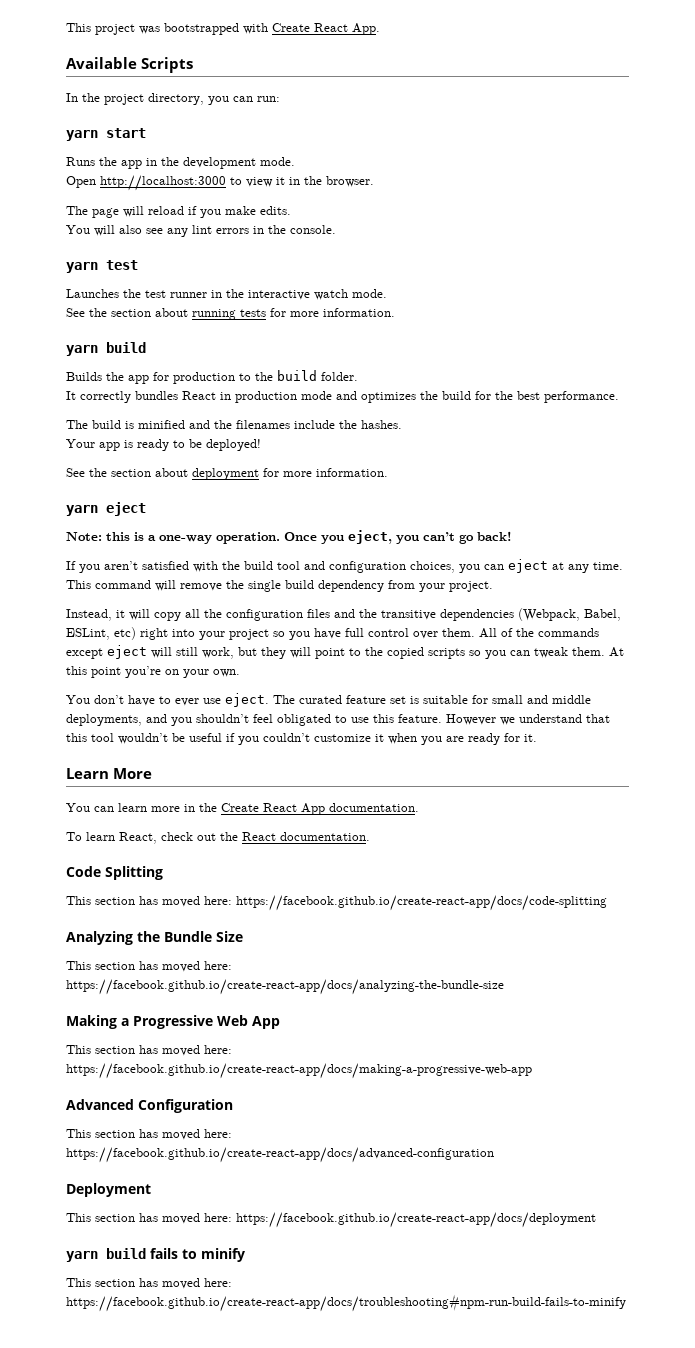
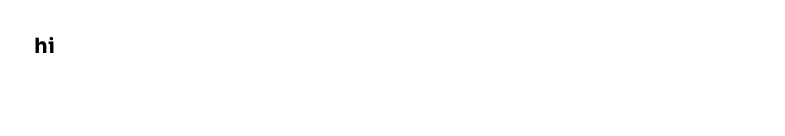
[66,23,380,35] [66,57,193,73] [66,93,280,105] [66,128,146,141] [66,157,295,169] [66,175,374,191] [66,206,291,218] [66,225,336,237] [66,260,138,273] [66,289,387,300] [66,308,395,320] [66,342,146,356] [66,370,358,384] [66,391,619,403] [66,420,402,429] [66,439,261,451] [66,468,388,480] [66,502,146,516] [66,530,512,544] [66,559,623,573] [66,580,493,592] [66,608,621,621] [66,627,599,640] [66,645,624,659] [66,666,240,678] [66,693,591,707] [66,714,610,726] [66,733,537,745] [66,768,152,779] [66,803,419,815] [66,832,370,844] [66,866,163,880] [66,895,607,911] [66,931,243,945] [66,961,232,972] [66,979,504,995] [66,1015,280,1029] [66,1045,232,1056] [66,1063,532,1079] [66,1099,233,1113] [66,1129,232,1140] [66,1147,494,1163] [66,1183,151,1197] [66,1212,596,1228] [66,1248,245,1262] [66,1278,232,1289] [66,1294,626,1312] This project was bootstrapped with Create React App. // Available Scripts // In the project directory, you can run: // yarn start // Runs the app in the development mode. // Open http://localhost:3000 to view it in the browser. // The page will reload if you make edits. // You will also see any lint errors in the console. // yarn test // Launches the test runner in the interactive watch mode. // See the section about running tests for more information. // yarn build // Builds the app for production to the build folder. // It correctly bundles React in production mode and optimizes the build for the best performance. // The build is minified and the filenames include the hashes. // Your app is ready to be deployed! // See the section about deployment for more information. // yarn eject // Note: this is a one-way operation. Once you eject, you can’t go back! // If you aren’t satisfied with the build tool and configuration choices, you can eject at any time. This command will remove the single build dependency from your project. // Instead, it will copy all the configuration files and the transitive dependencies (Webpack, Babel, ESLint, etc) right into your project so you have full control over them. All of the commands except eject will still work, but they will point to the copied scripts so you can tweak them. At this point you’re on your own. // You don’t have to ever use eject. The curated feature set is suitable for small and middle deployments, and you shouldn’t feel obligated to use this feature. However we understand that this tool wouldn’t be useful if you couldn’t customize it when you are ready for it. // Learn More // You can learn more in the Create React App documentation. // To learn React, check out the React documentation. // Code Splitting // This section has moved here: https://facebook.github.io/create-react-app/docs/code-splitting // Analyzing the Bundle Size // This section has moved here: https://facebook.github.io/create-react-app/docs/analyzing-the-bundle-size // Making a Progressive Web App // This section has moved here: https://facebook.github.io/create-react-app/docs/making-a-progressive-web-app // Advanced Configuration // This section has moved here: https://facebook.github.io/create-react-app/docs/advanced-configuration // Deployment // This section has moved here: https://facebook.github.io/create-react-app/docs/deployment // yarn build fails to minify // This section has moved here: https://facebook.github.io/create-react-app/docs/troubleshooting#npm-run-build-fails-to-minify -> [34,36,55,53] hi

